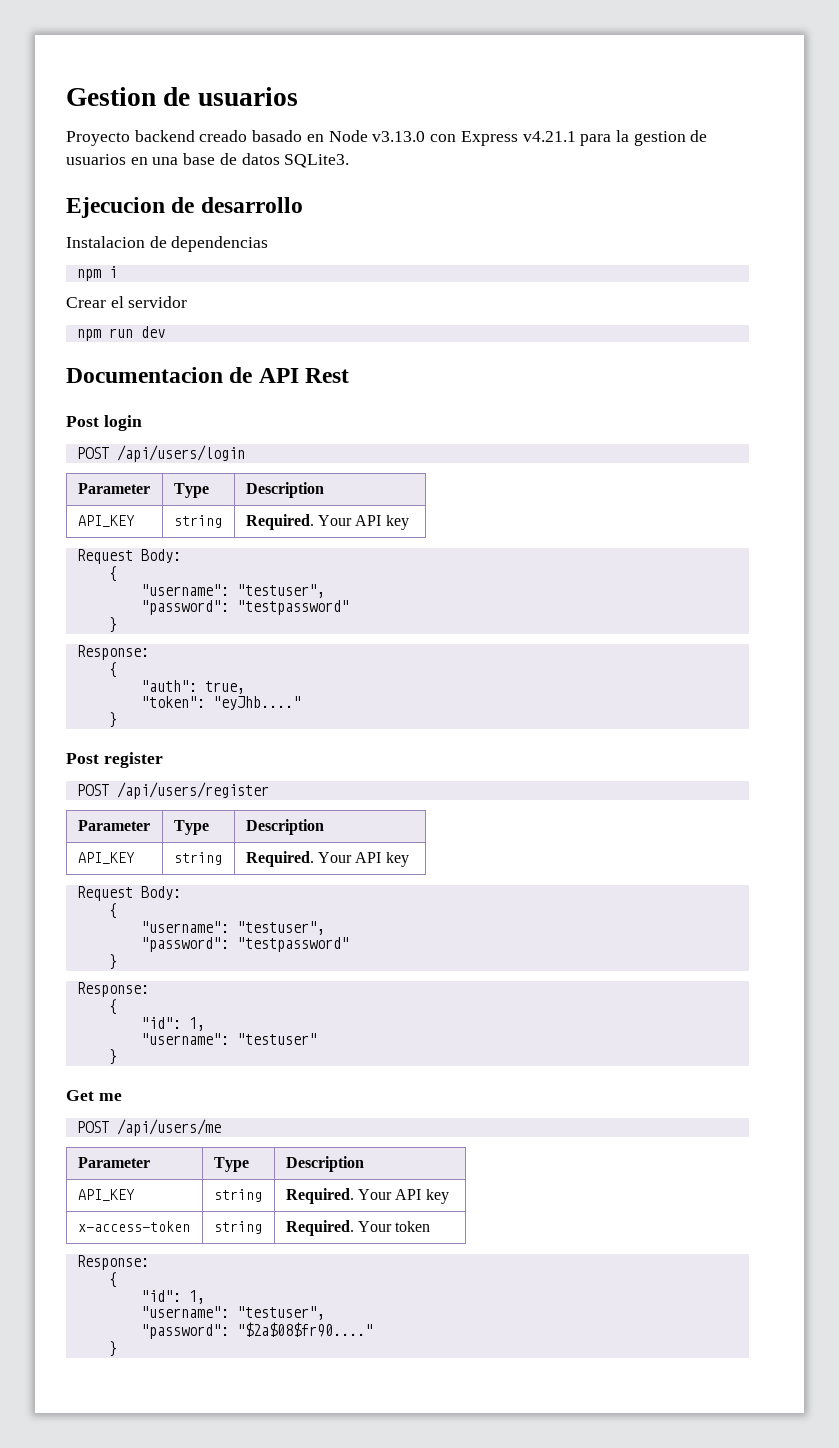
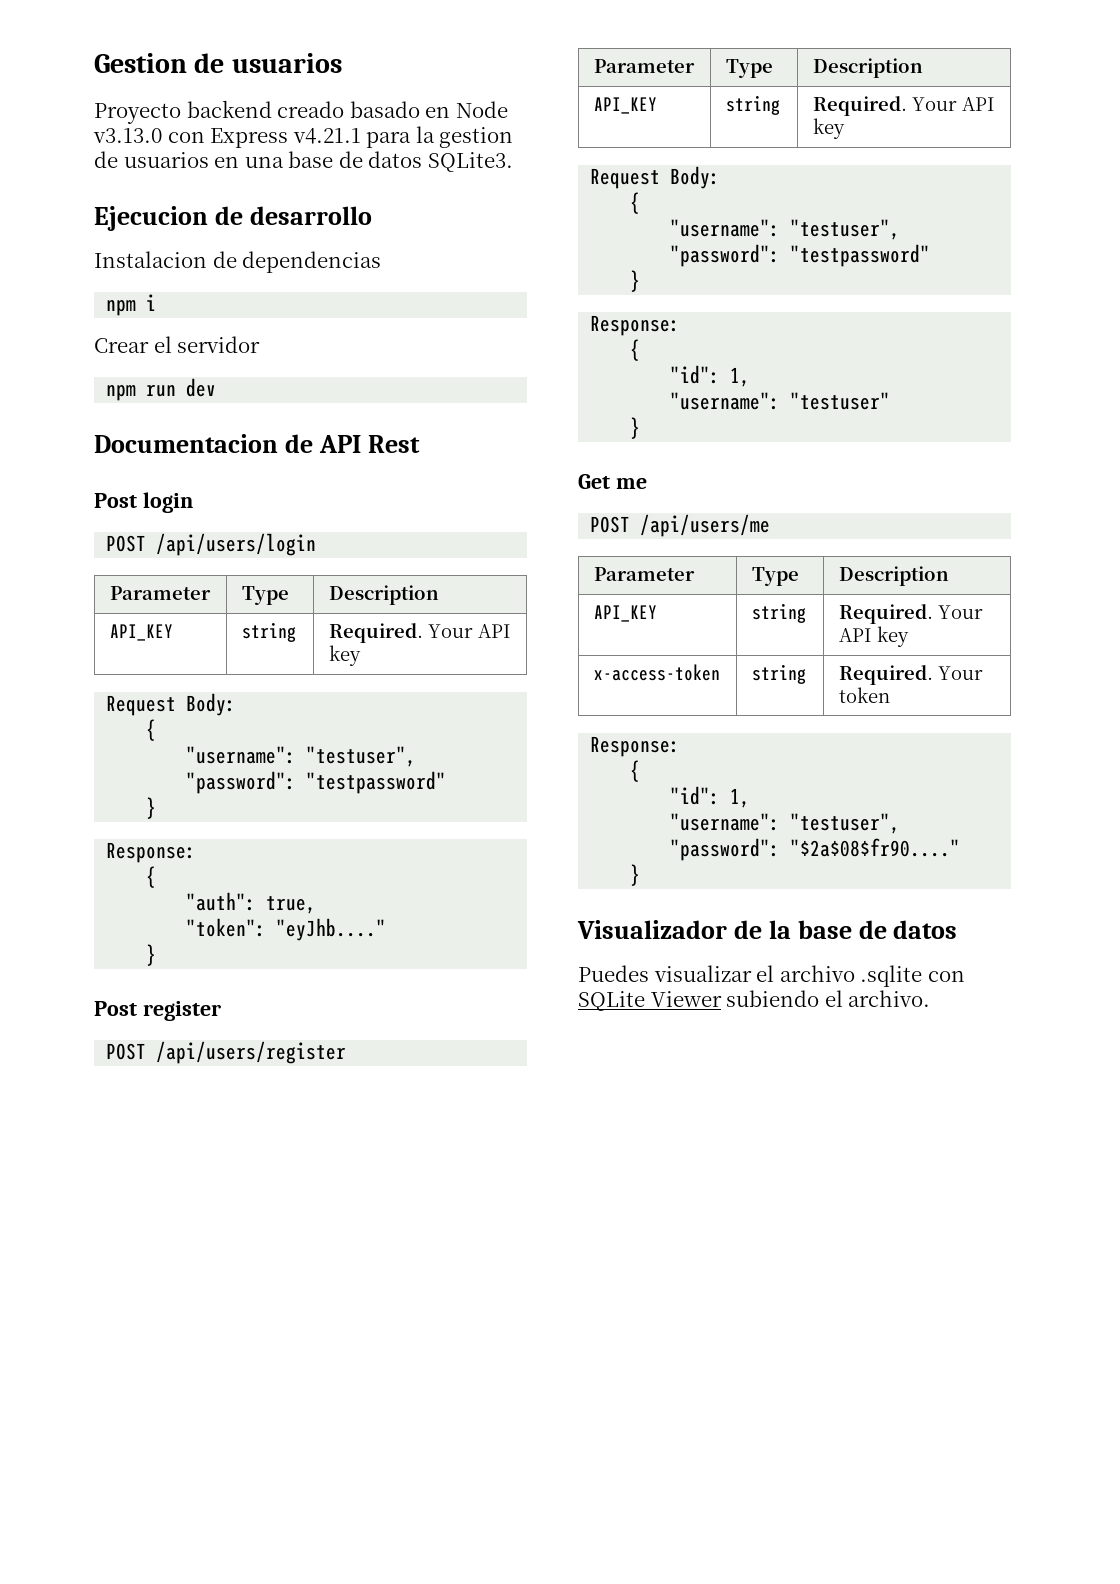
(117, 1349) none -> [577,920,958,939] [578,965,965,987] [578,990,931,1011] // Visualizador de la base de datos // Puedes visualizar el archivo .sqlite con SQLite Viewer subiendo el archivo.

